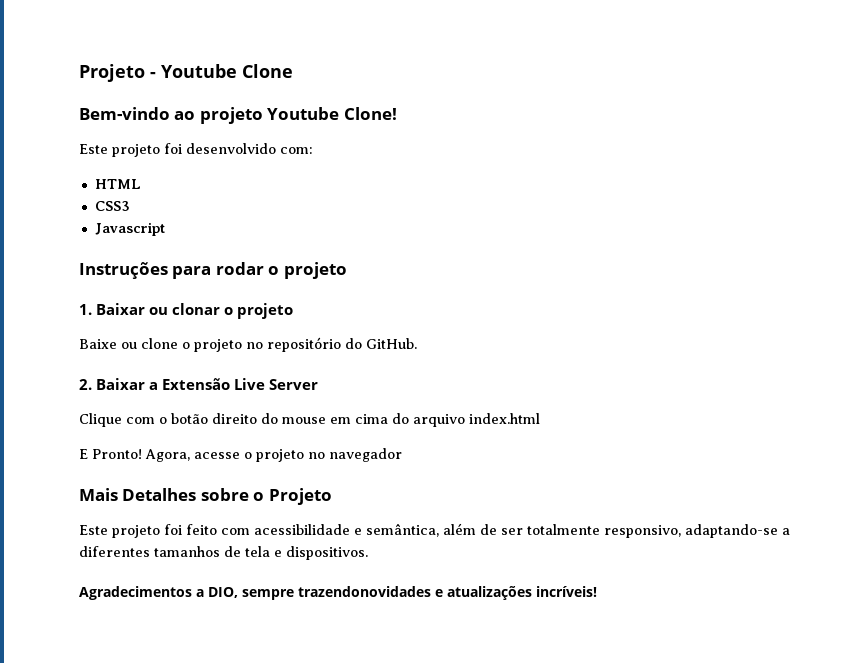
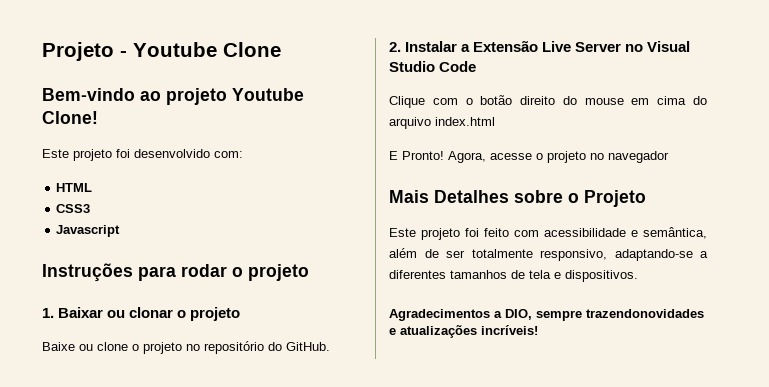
[96,378,146,390] Baixar -> [405,41,458,52] Instalar
(319, 384) none -> [625,41,691,52] [389,61,477,72] no Visual Studio Code

